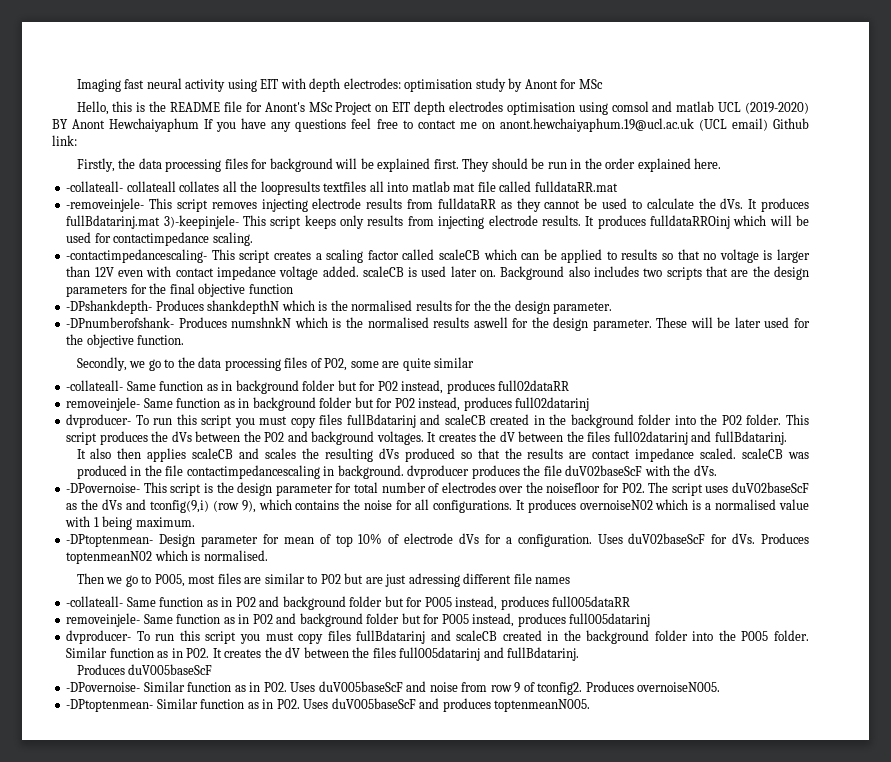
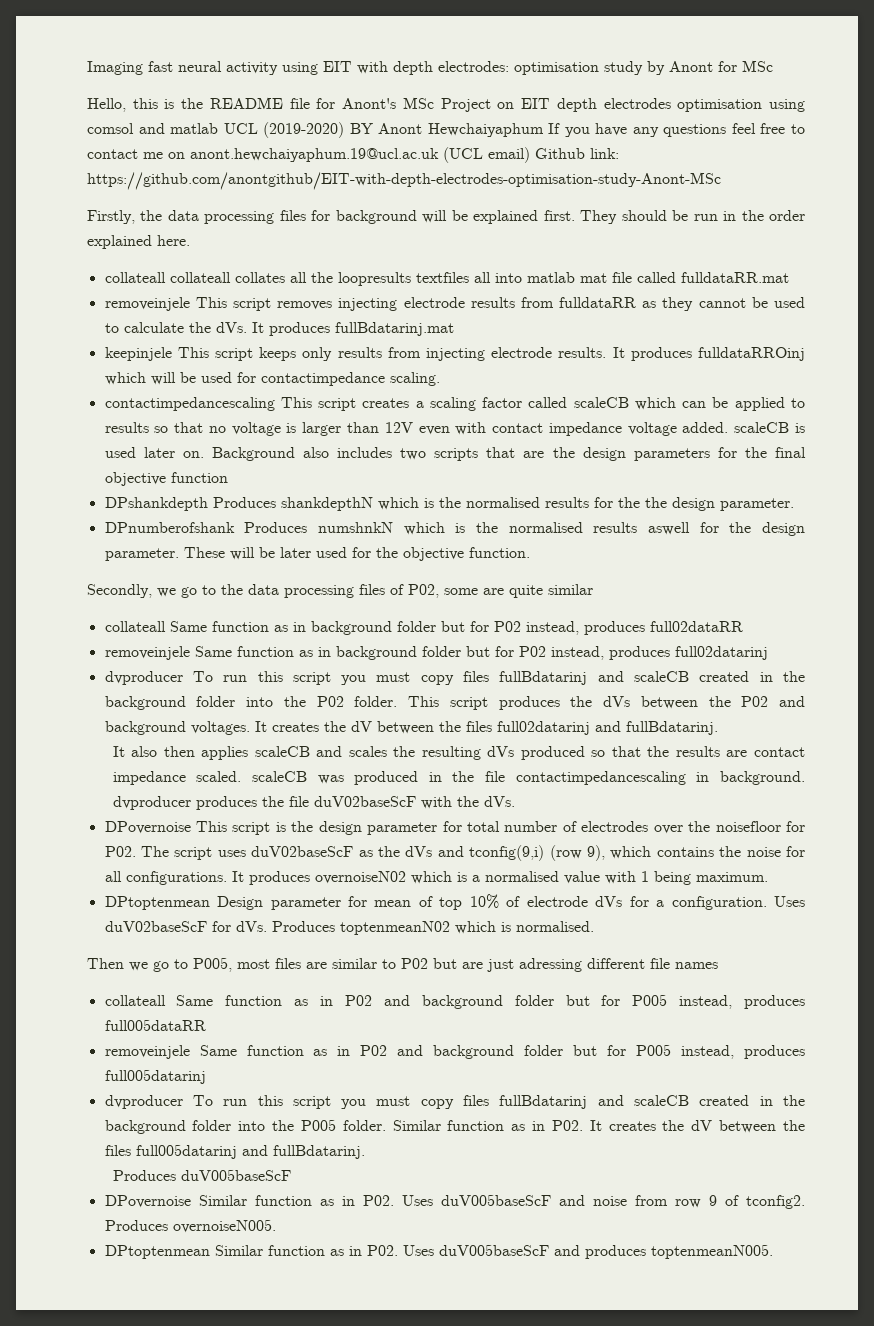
(77, 140) none -> [87,172,721,190] https://github.com/anontgithub/EIT-with-depth-electrodes-optimisation-study-Anont-MSc
[66,181,124,192] -collateall- -> [104,272,166,283] collateall
[66,198,145,212] -removeinjele- -> [104,297,190,311] removeinjele
[163,215,239,229] 3)-keepinjele- -> [104,347,172,361] // keepinjele
[66,249,208,263] -contactimpedancescaling- -> [104,397,275,411] contactimpedancescaling
[66,300,153,314] -DPshankdepth- -> [104,497,208,511] DPshankdepth
[66,317,175,328] -DPnumberofshank- -> [104,522,235,533] DPnumberofshank
[66,380,124,391] -collateall- -> [104,621,166,632] collateall
[66,397,141,411] removeinjele- -> [104,646,190,660] removeinjele
[66,414,132,428] dvproducer- -> [104,671,183,685] dvproducer
[66,483,141,493] -DPovernoise- -> [104,821,191,834] DPovernoise
[66,534,154,547] -DPtoptenmean- -> [104,896,210,910] DPtoptenmean
[66,596,124,607] -collateall- -> [104,995,166,1006] collateall
[66,613,141,627] removeinjele- -> [104,1045,190,1059] removeinjele
[66,630,132,644] dvproducer- -> [104,1095,183,1109] dvproducer
[66,682,141,692] -DPovernoise- -> [104,1195,191,1208] DPovernoise
[66,699,154,712] -DPtoptenmean- -> [104,1245,210,1259] DPtoptenmean

